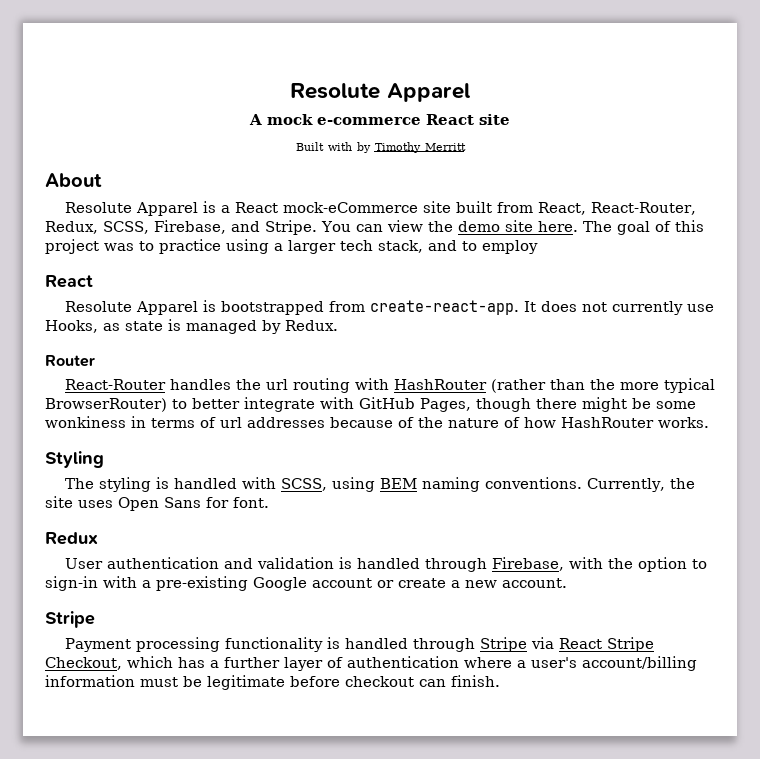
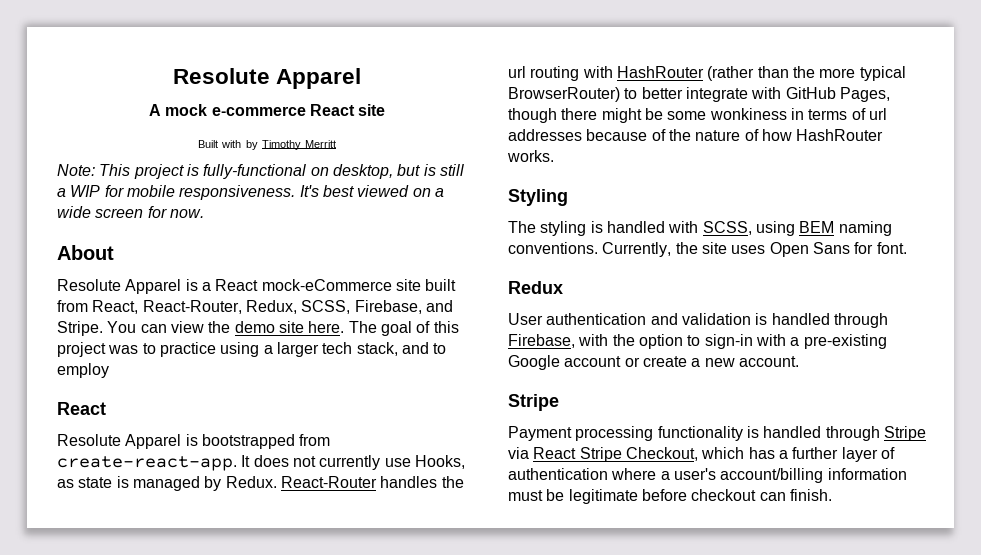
(466, 147) none -> [57,164,464,179] [57,185,444,200] [57,206,204,218] // Note: This project is fully-functional on desktop, but is still a WIP for mobile responsiveness. It's best viewed on a wide screen for now.
[45,355,95,367] // Router // -> (277, 482) none

